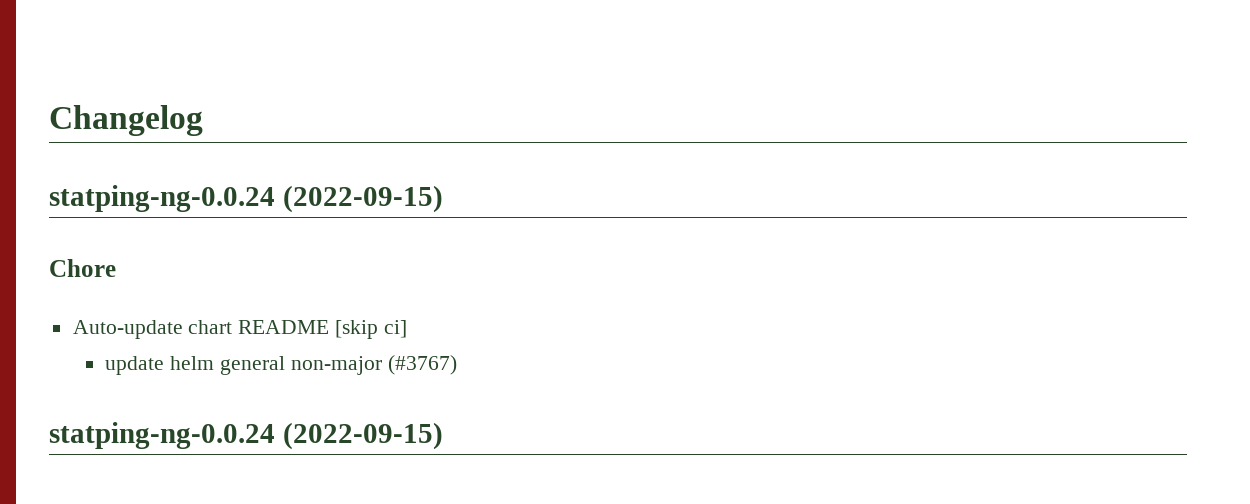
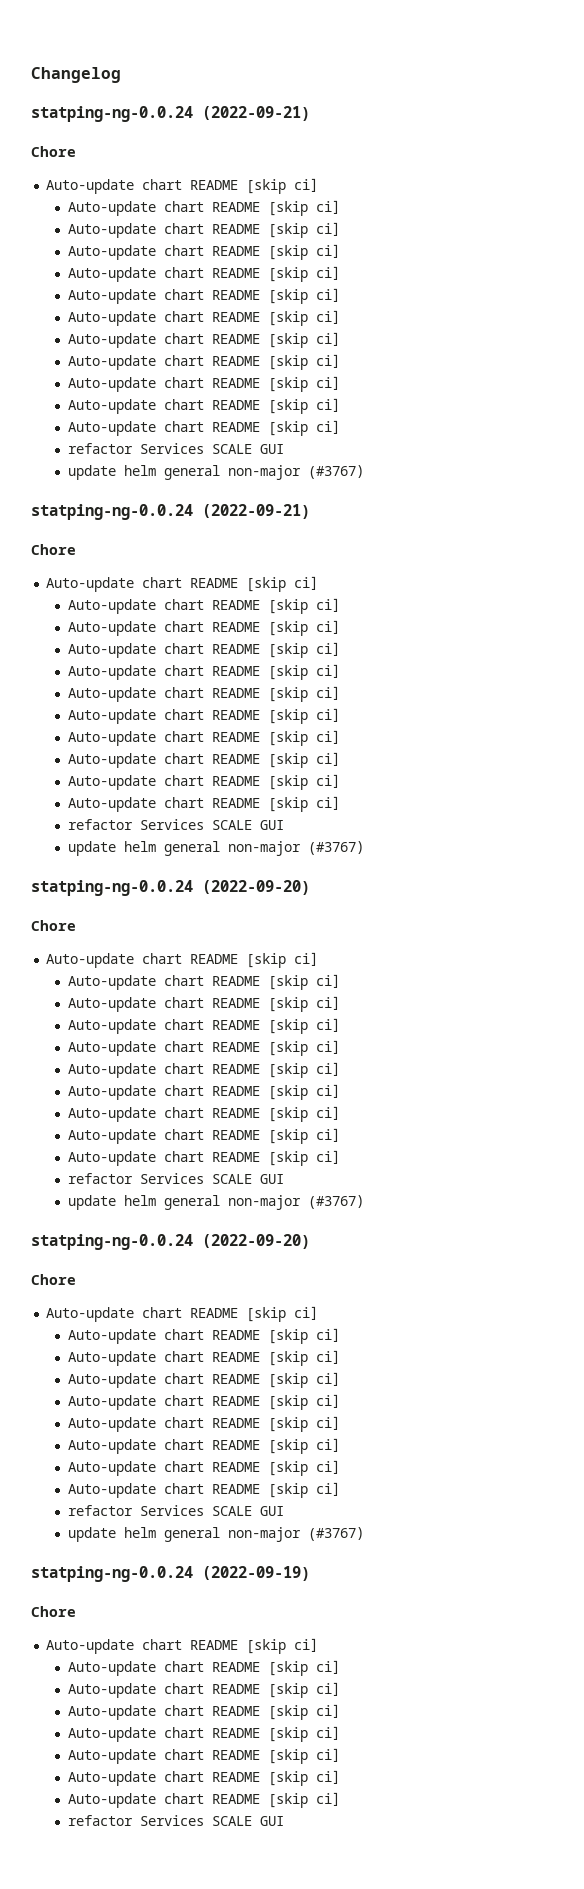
[282,185,443,213] [49,259,116,277] [72,320,407,339] [105,355,457,375] [49,422,443,450] (2022-09-15) // Chore // Auto-update chart README [skip ci] // update helm general non-major (#3767) // statping-ng-0.0.24 (2022-09-15) -> [202,106,310,121] [31,146,76,157] [46,178,319,194] [67,200,340,216] [67,222,340,238] [67,244,340,260] [67,266,340,282] [67,288,340,304] [67,310,340,326] [67,332,340,348] [67,354,340,370] [67,376,340,392] [67,398,340,414] [67,420,340,436] [67,443,284,454] [67,465,364,480] [31,504,310,520] [31,544,76,555] [46,576,319,592] [67,598,340,614] [67,620,340,636] [67,642,340,658] [67,664,340,680] [67,686,340,702] [67,708,340,724] [67,730,340,746] [67,752,340,768] [67,774,340,790] [67,796,340,812] [67,819,284,830] [67,841,364,856] [31,880,310,896] [31,920,76,931] [46,952,319,968] [67,974,340,990] [67,996,340,1012] [67,1018,340,1034] [67,1040,340,1056] [67,1062,340,1078] [67,1084,340,1100] [67,1106,340,1122] [67,1128,340,1144] [67,1150,340,1166] [67,1173,284,1184] [67,1195,364,1210] [31,1234,310,1250] [31,1274,76,1285] [46,1306,319,1322] [67,1328,340,1344] [67,1350,340,1366] [67,1372,340,1388] [67,1394,340,1410] [67,1416,340,1432] [67,1438,340,1454] [67,1460,340,1476] [67,1482,340,1498] [67,1505,284,1516] [67,1527,364,1542] [31,1566,310,1582] [31,1606,76,1617] [46,1638,319,1654] [67,1660,340,1676] [67,1682,340,1698] [67,1704,340,1720] [67,1726,340,1742] [67,1748,340,1764] [67,1770,340,1786] [67,1792,340,1808] [67,1815,284,1826] (2022-09-21) // Chore // Auto-update chart README [skip ci] // Auto-update chart README [skip ci] // Auto-update chart README [skip ci] // Auto-update chart README [skip ci] // Auto-update chart README [skip ci] // Auto-update chart README [skip ci] // Auto-update chart README [skip ci] // Auto-update chart README [skip ci] // Auto-update chart README [skip ci] // Auto-update chart README [skip ci] // Auto-update chart README [skip ci] // Auto-update chart README [skip ci] // refactor Services SCALE GUI // update helm general non-major (#3767) // statping-ng-0.0.24 (2022-09-21) // Chore // Auto-update chart README [skip ci] // Auto-update chart README [skip ci] // Auto-update chart README [skip ci] // Auto-update chart README [skip ci] // Auto-update chart README [skip ci] // Auto-update chart README [skip ci] // Auto-update chart README [skip ci] // Auto-update chart README [skip ci] // Auto-update chart README [skip ci] // Auto-update chart README [skip ci] // Auto-update chart README [skip ci] // refactor Services SCALE GUI // update helm general non-major (#3767) // statping-ng-0.0.24 (2022-09-20) // Chore // Auto-update chart README [skip ci] // Auto-update chart README [skip ci] // Auto-update chart README [skip ci] // Auto-update chart README [skip ci] // Auto-update chart README [skip ci] // Auto-update chart README [skip ci] // Auto-update chart README [skip ci] // Auto-update chart README [skip ci] // Auto-update chart README [skip ci] // Auto-update chart README [skip ci] // refactor Services SCALE GUI // update helm general non-major (#3767) // statping-ng-0.0.24 (2022-09-20) // Chore // Auto-update chart README [skip ci] // Auto-update chart README [skip ci] // Auto-update chart README [skip ci] // Auto-update chart README [skip ci] // Auto-update chart README [skip ci] // Auto-update chart README [skip ci] // Auto-update chart README [skip ci] // Auto-update chart README [skip ci] // Auto-update chart README [skip ci] // refactor Services SCALE GUI // update helm general non-major (#3767) // statping-ng-0.0.24 (2022-09-19) // Chore // Auto-update chart README [skip ci] // Auto-update chart README [skip ci] // Auto-update chart README [skip ci] // Auto-update chart README [skip ci] // Auto-update chart README [skip ci] // Auto-update chart README [skip ci] // Auto-update chart README [skip ci] // Auto-update chart README [skip ci] // refactor Services SCALE GUI

